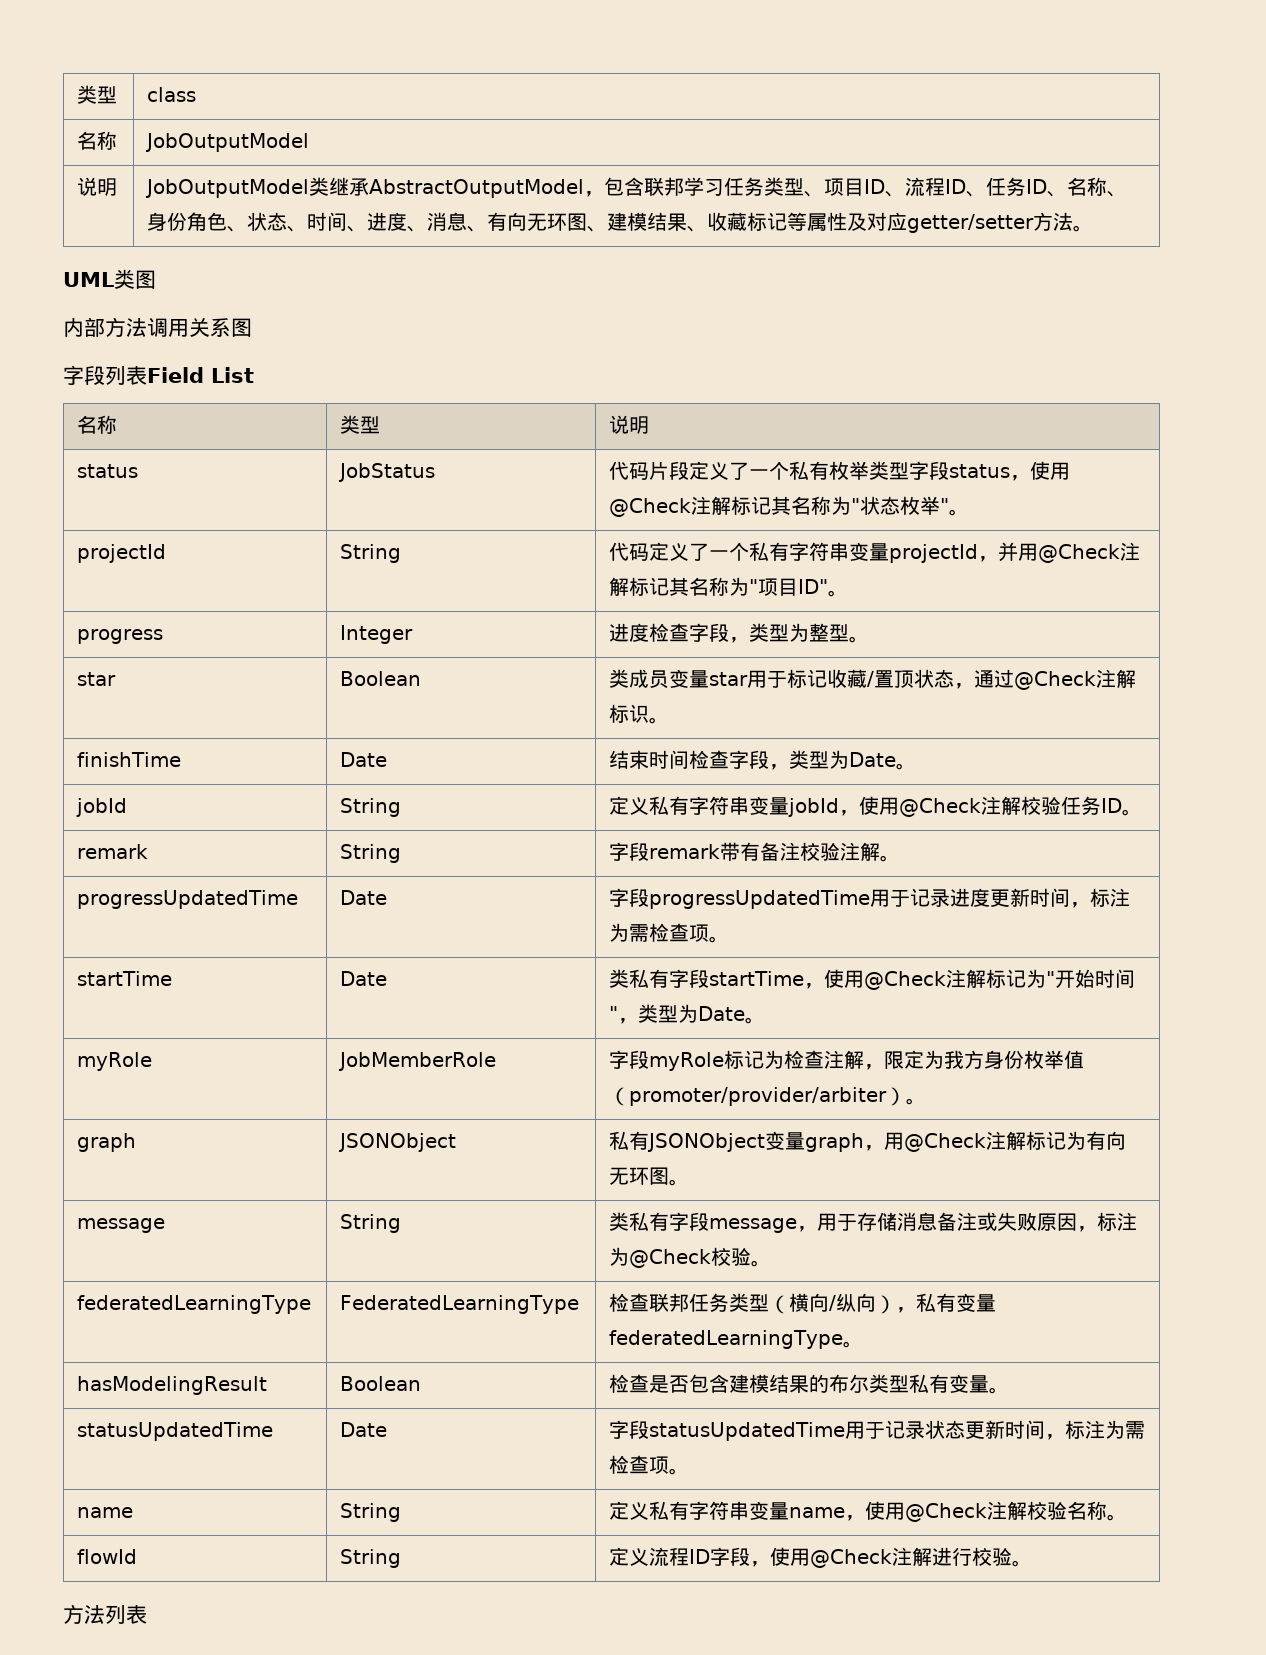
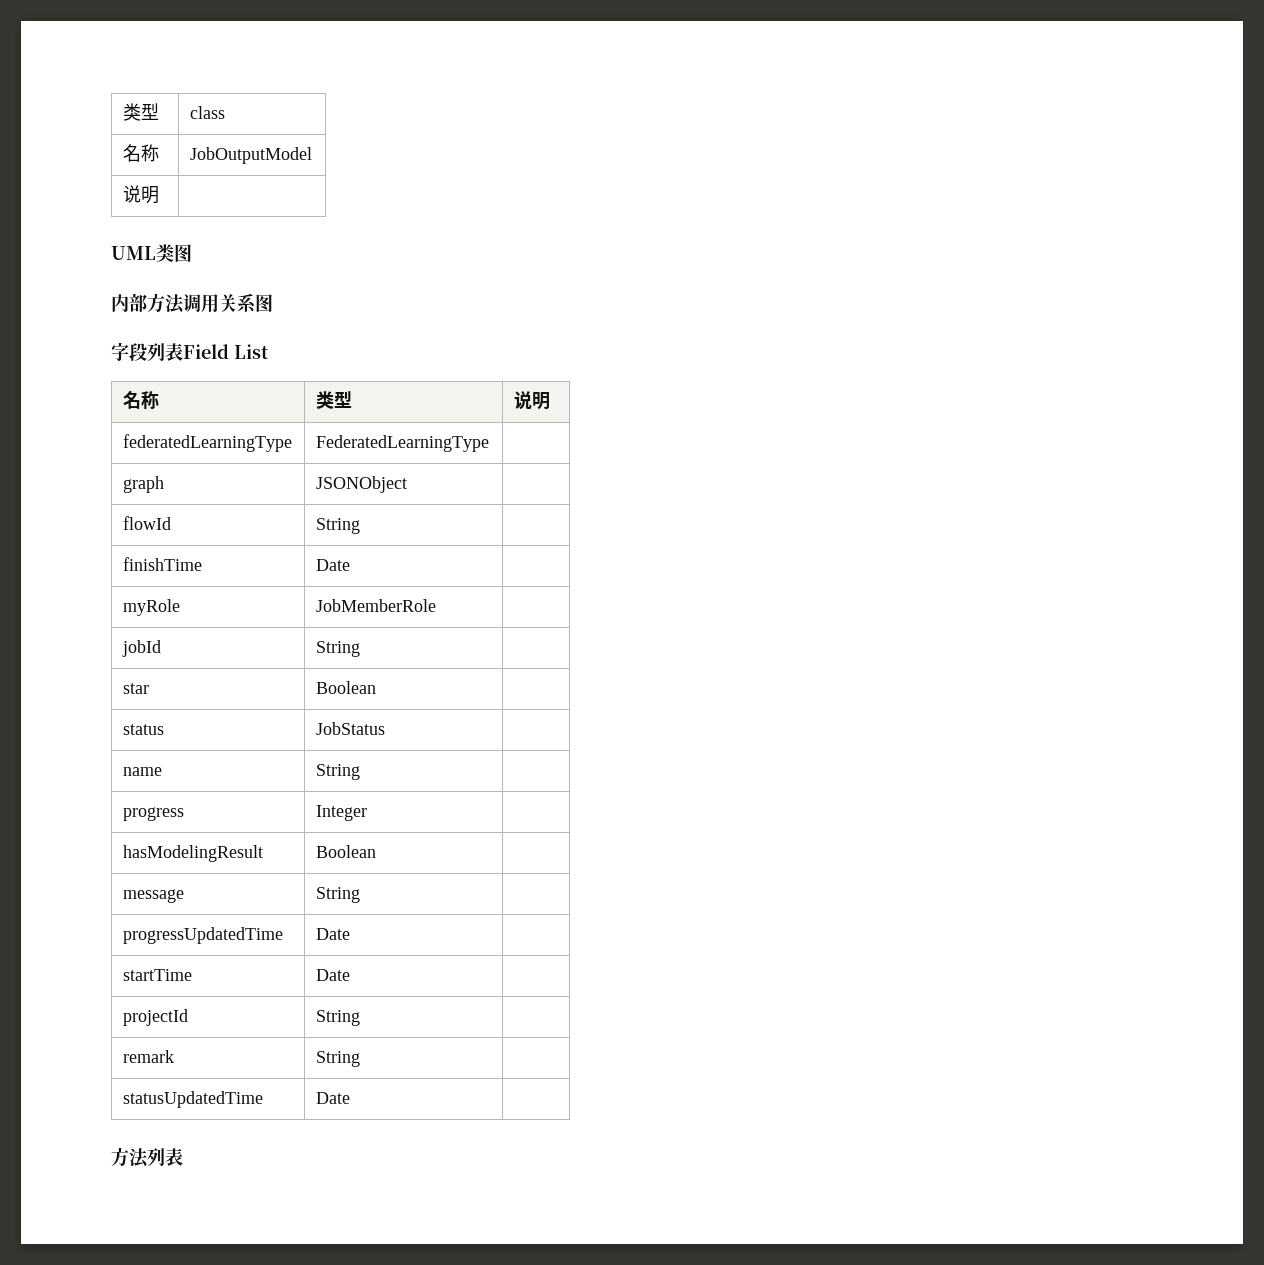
[145,177,1128,198] [147,212,1094,233] JobOutputModel类继承AbstractOutputModel，包含联邦学习任务类型、项目ID、流程ID、任务ID、名称、身份角色、状态、时间、进度、消息、有向无环图、建模结果、收藏标记等属性及对应getter/setter方法。 -> (159, 195) none
[77,464,139,478] [338,463,436,482] [609,461,1071,481] [609,496,970,517] [77,544,167,563] [340,544,402,563] [609,542,1141,563] [609,577,849,597] [77,629,164,644] [340,625,414,644] [609,623,870,643] [77,672,117,686] [340,671,422,686] [609,669,1137,690] [609,704,670,724] [77,752,182,767] [340,752,388,767] [609,750,917,770] [76,798,128,817] [340,798,402,817] [609,796,1143,817] [77,844,149,859] [340,844,402,863] [609,842,901,862] [77,890,299,909] [340,890,388,905] [609,888,1131,909] [609,923,730,943] [77,971,173,986] [340,971,388,986] [609,969,1136,990] [609,1004,766,1024] [77,1052,153,1071] [338,1052,497,1071] [609,1050,1085,1071] [609,1087,927,1106] [77,1133,137,1152] [338,1133,457,1152] [609,1131,1127,1152] [609,1167,690,1186] [77,1218,166,1233] [340,1214,402,1233] [609,1212,1138,1233] [609,1247,772,1268] [77,1295,312,1314] [340,1295,580,1314] [609,1293,997,1314] [609,1330,864,1349] [77,1376,268,1395] [340,1376,422,1391] [609,1374,1010,1394] [77,1422,274,1441] [340,1422,388,1437] [609,1420,1146,1441] [609,1455,690,1475] [77,1507,134,1518] [340,1503,402,1522] [609,1501,1128,1522] [77,1549,138,1564] [340,1549,402,1568] [609,1547,1033,1568] status | JobStatus | 代码片段定义了一个私有枚举类型字段status，使用@Check注解标记其名称为"状态枚举"。 // projectId | String | 代码定义了一个私有字符串变量projectId，并用@Check注解标记其名称为"项目ID"。 // progress | Integer | 进度检查字段，类型为整型。 // star | Boolean | 类成员变量star用于标记收藏/置顶状态，通过@Check注解标识。 // finishTime | Date | 结束时间检查字段，类型为Date。 // jobId | String | 定义私有字符串变量jobId，使用@Check注解校验任务ID。 // remark | String | 字段remark带有备注校验注解。 // progressUpdatedTime | Date | 字段progressUpdatedTime用于记录进度更新时间，标注为需检查项。 // startTime | Date | 类私有字段startTime，使用@Check注解标记为"开始时间"，类型为Date。 // myRole | JobMemberRole | 字段myRole标记为检查注解，限定为我方身份枚举值（promoter/provider/arbiter）。 // graph | JSONObject | 私有JSONObject变量graph，用@Check注解标记为有向无环图。 // message | String | 类私有字段message，用于存储消息备注或失败原因，标注为@Check校验。 // federatedLearningType | FederatedLearningType | 检查联邦任务类型（横向/纵向），私有变量federatedLearningType。 // hasModelingResult | Boolean | 检查是否包含建模结果的布尔类型私有变量。 // statusUpdatedTime | Date | 字段statusUpdatedTime用于记录状态更新时间，标注为需检查项。 // name | String | 定义私有字符串变量name，使用@Check注解校验名称。 // flowId | String | 定义流程ID字段，使用@Check注解进行校验。 -> [122,434,292,452] [315,435,489,452] [122,476,164,493] [315,476,407,493] [122,516,171,530] [315,518,360,534] [122,557,202,571] [315,559,350,571] [122,599,180,616] [315,599,436,612] [121,640,161,657] [315,641,360,657] [122,683,149,694] [315,681,376,694] [122,724,164,735] [315,722,385,735] [122,767,162,776] [315,764,360,780] [122,807,184,821] [315,805,367,821] [122,845,263,862] [315,845,376,858] [122,889,184,903] [315,887,360,903] [122,927,283,944] [315,928,350,940] [122,969,192,981] [315,969,350,981] [122,1009,188,1026] [315,1010,360,1026] [122,1050,174,1063] [315,1051,360,1067] [122,1091,263,1108] [315,1092,350,1104] federatedLearningType | FederatedLearningType | // graph | JSONObject | // flowId | String | // finishTime | Date | // myRole | JobMemberRole | // jobId | String | // star | Boolean | // status | JobStatus | // name | String | // progress | Integer | // hasModelingResult | Boolean | // message | String | // progressUpdatedTime | Date | // startTime | Date | // projectId | String | // remark | String | // statusUpdatedTime | Date |

